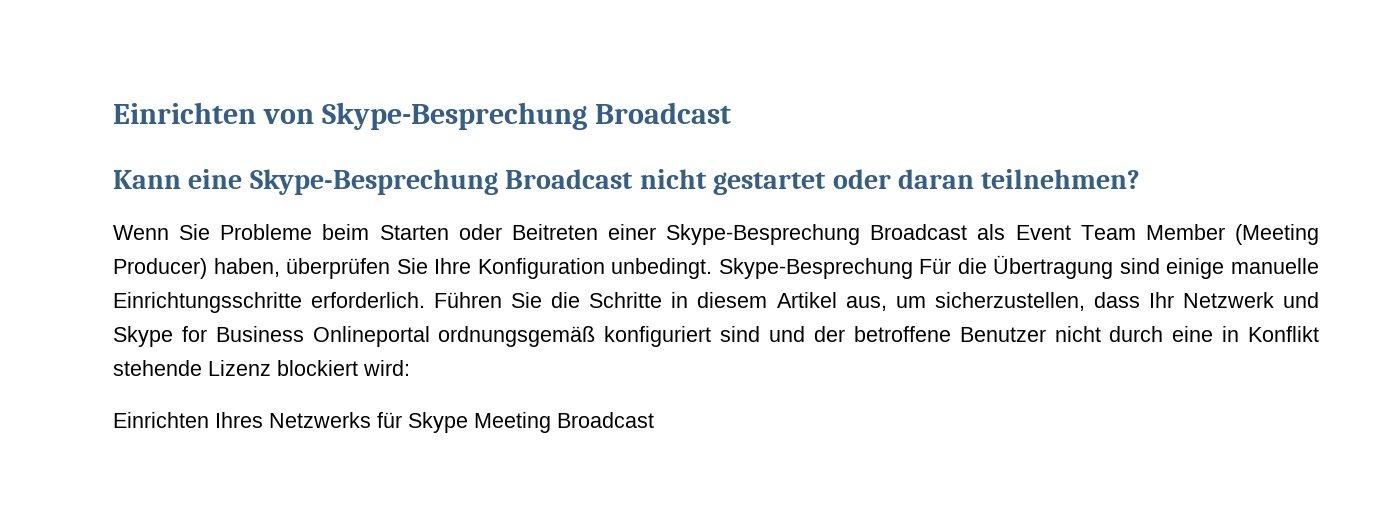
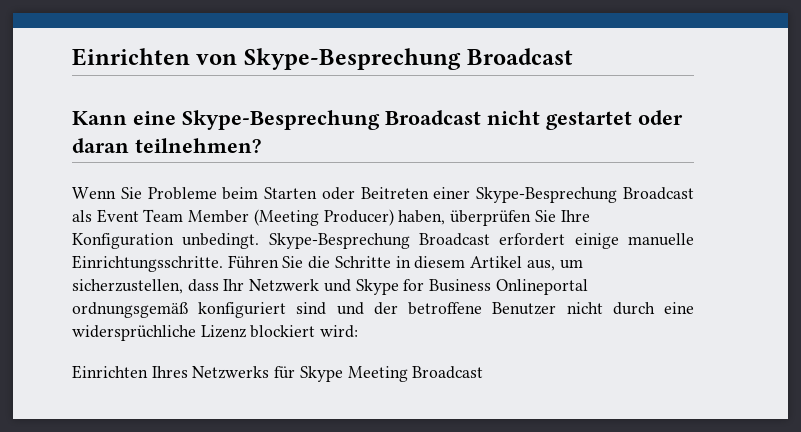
[919,255,1319,279] [113,292,426,313] Für die Übertragung sind einige manuelle Einrichtungsschritte erforderlich. -> [418,233,694,249] [72,255,223,272] Broadcast erfordert einige manuelle Einrichtungsschritte.
[1222,326,1319,342] [113,360,202,376] in Konflikt stehende -> [72,325,196,341] widersprüchliche

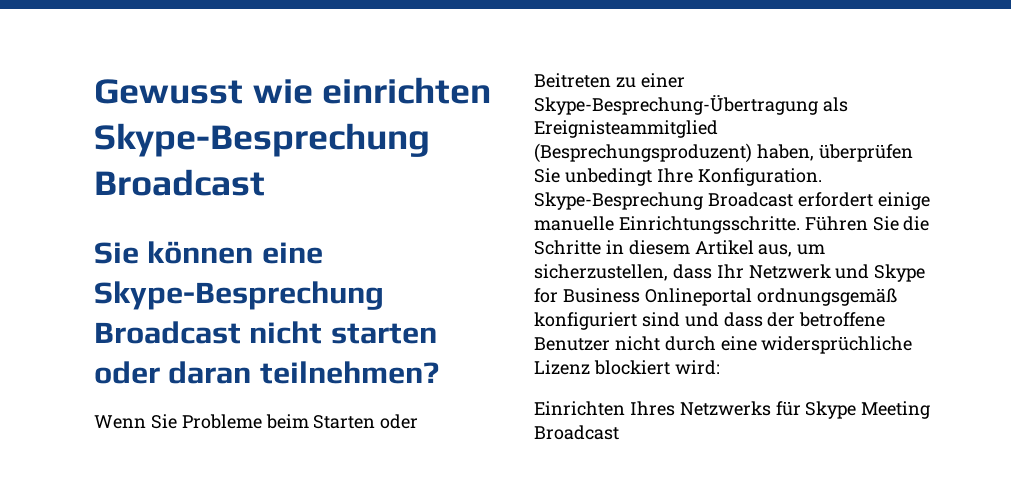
[72,48,238,66] Einrichten von -> [94,77,492,104] Gewusst wie einrichten
[72,111,127,125] Kann -> [94,241,254,264] Sie können
[546,111,632,130] gestartet -> [330,323,437,344] starten
[433,187,694,203] [72,209,590,226] [72,233,260,249] einer Skype-Besprechung Broadcast als Event Team Member (Meeting Producer) haben, überprüfen Sie Ihre Konfiguration unbedingt. -> [615,73,685,88] [534,95,848,115] [534,120,718,138] [534,143,913,163] [534,168,822,186] zu einer Skype-Besprechung-Übertragung als Ereignisteammitglied (Besprechungsproduzent) haben, überprüfen Sie unbedingt Ihre Konfiguration.
(364, 308) none -> [723,312,763,327] dass

